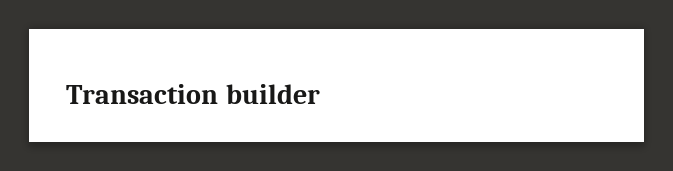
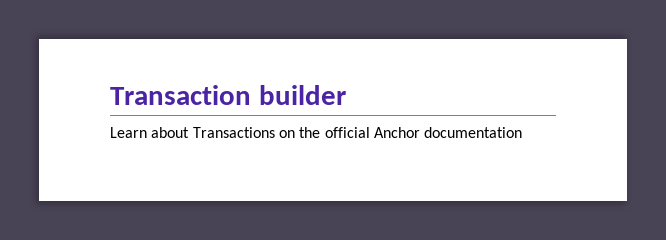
(320, 94) none -> [110,127,523,138] // Learn about Transactions on the official Anchor documentation

